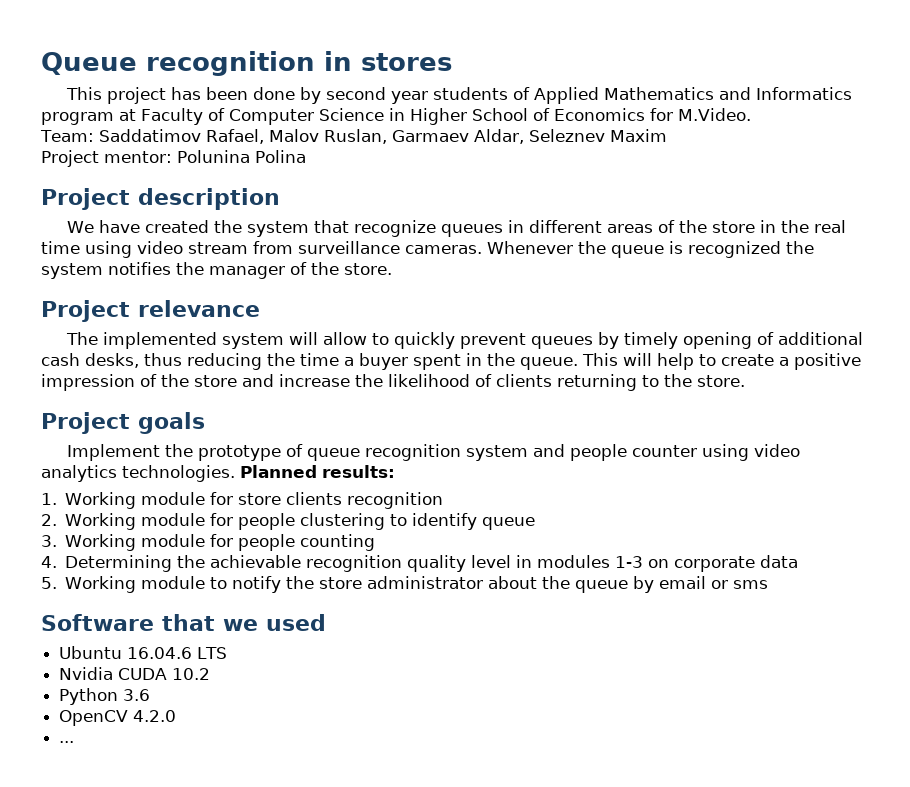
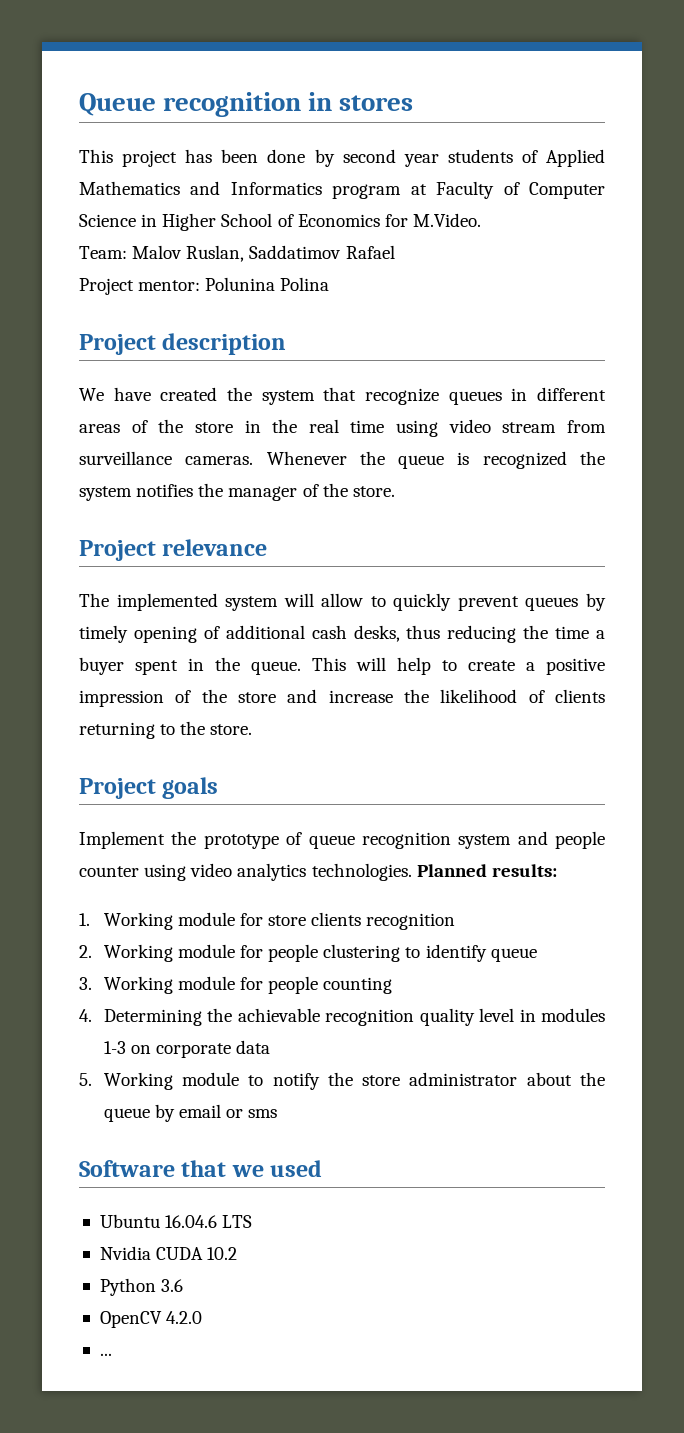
[98,129,667,144] Saddatimov Rafael, Malov Ruslan, Garmaev Aldar, Seleznev Maxim -> [132,245,395,262] Malov Ruslan, Saddatimov Rafael

